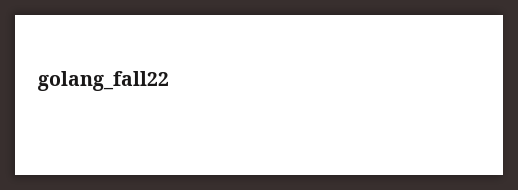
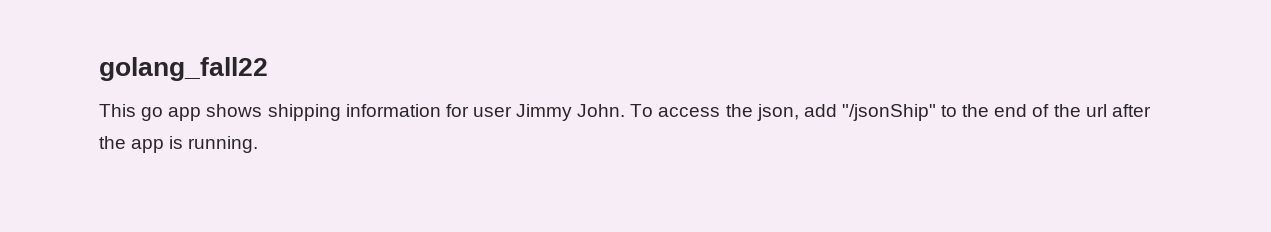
(169, 81) none -> [99,104,1151,121] [99,136,259,153] // This go app shows shipping information for user Jimmy John. To access the json, add "/jsonShip" to the end of the url after the app is running.

